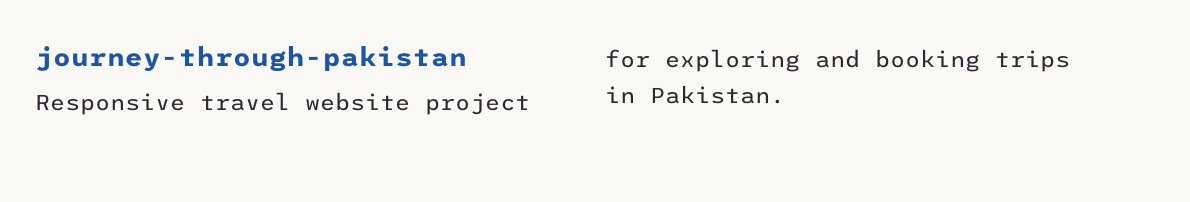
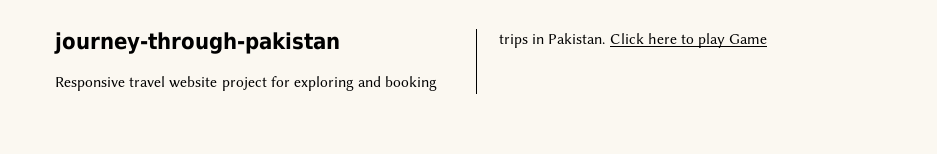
(785, 94) none -> [609,33,768,48] Click here to play Game

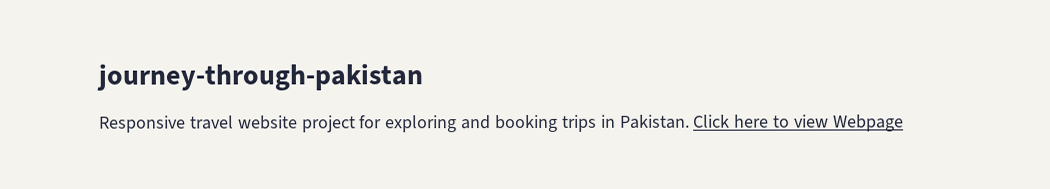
[698,33,768,48] play Game -> [794,114,904,132] view Webpage

